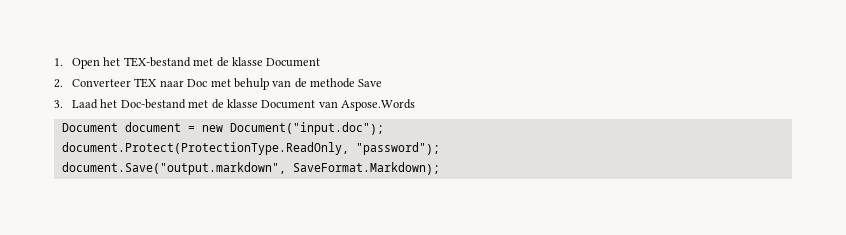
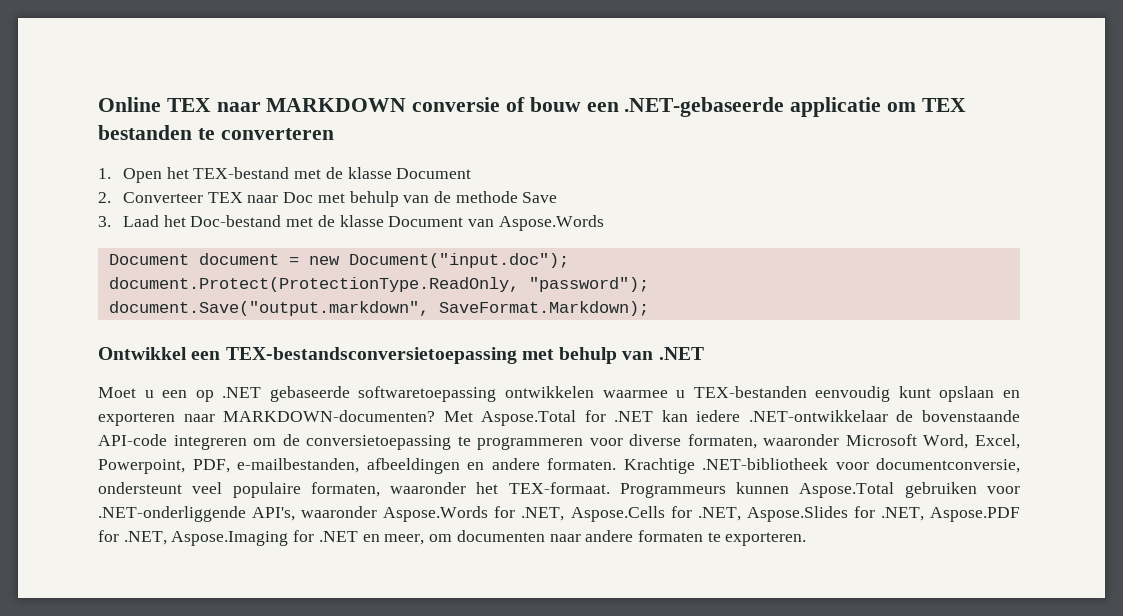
(54, 62) none -> [98,97,966,117] [98,125,334,140] Online TEX naar MARKDOWN conversie of bouw een .NET-gebaseerde applicatie om TEX bestanden te converteren //
(440, 168) none -> [98,347,704,364] [98,386,1020,402] [98,410,1020,426] [98,434,1021,450] [98,458,1020,474] [98,482,1020,498] [98,506,1021,522] [98,530,807,546] // Ontwikkel een TEX-bestandsconversietoepassing met behulp van .NET // Moet u een op .NET gebaseerde softwaretoepassing ontwikkelen waarmee u TEX-bestanden eenvoudig kunt opslaan en exporteren naar MARKDOWN-documenten? Met Aspose.Total for .NET kan iedere .NET-ontwikkelaar de bovenstaande API-code integreren om de conversietoepassing te programmeren voor diverse formaten, waaronder Microsoft Word, Excel, Powerpoint, PDF, e-mailbestanden, afbeeldingen en andere formaten. Krachtige .NET-bibliotheek voor documentconversie, ondersteunt veel populaire formaten, waaronder het TEX-formaat. Programmeurs kunnen Aspose.Total gebruiken voor .NET-onderliggende API's, waaronder Aspose.Words for .NET, Aspose.Cells for .NET, Aspose.Slides for .NET, Aspose.PDF for .NET, Aspose.Imaging for .NET en meer, om documenten naar andere formaten te exporteren.

